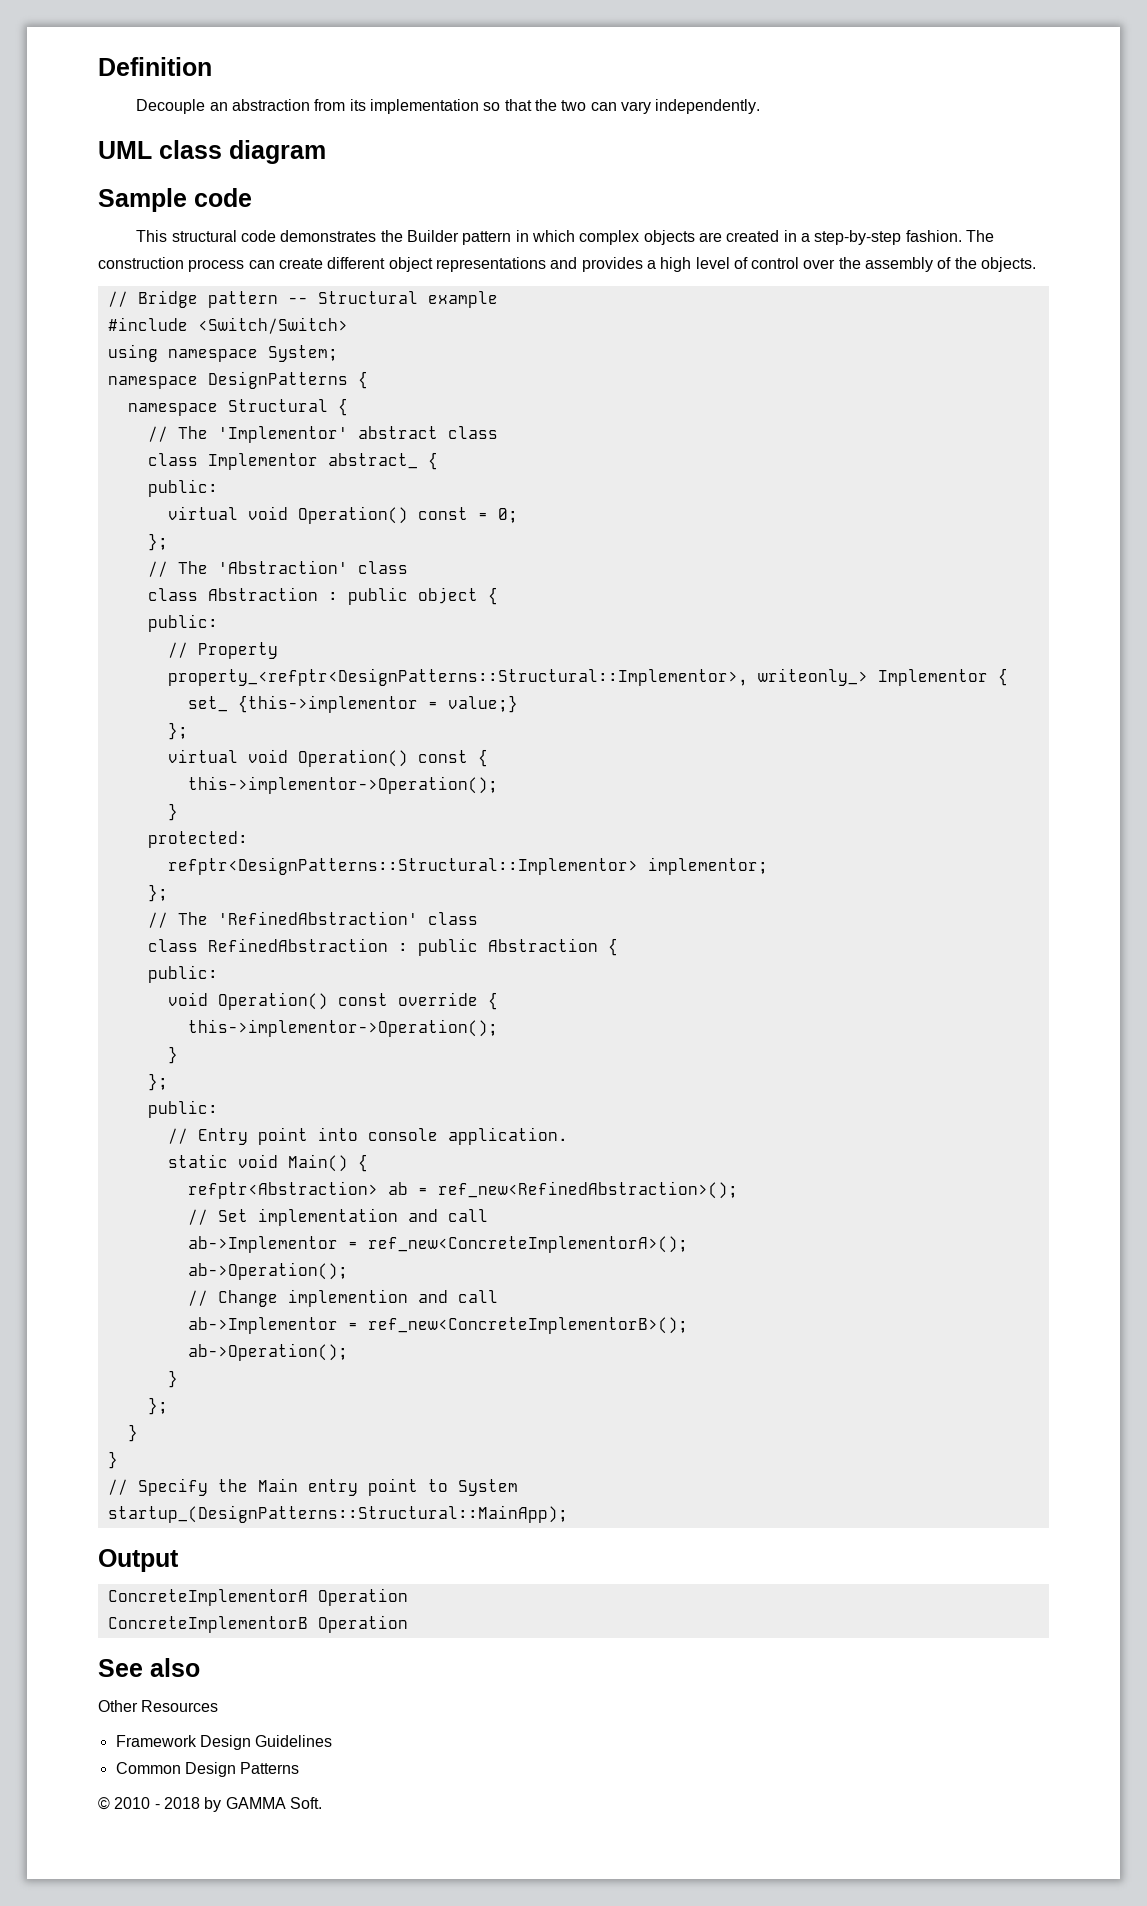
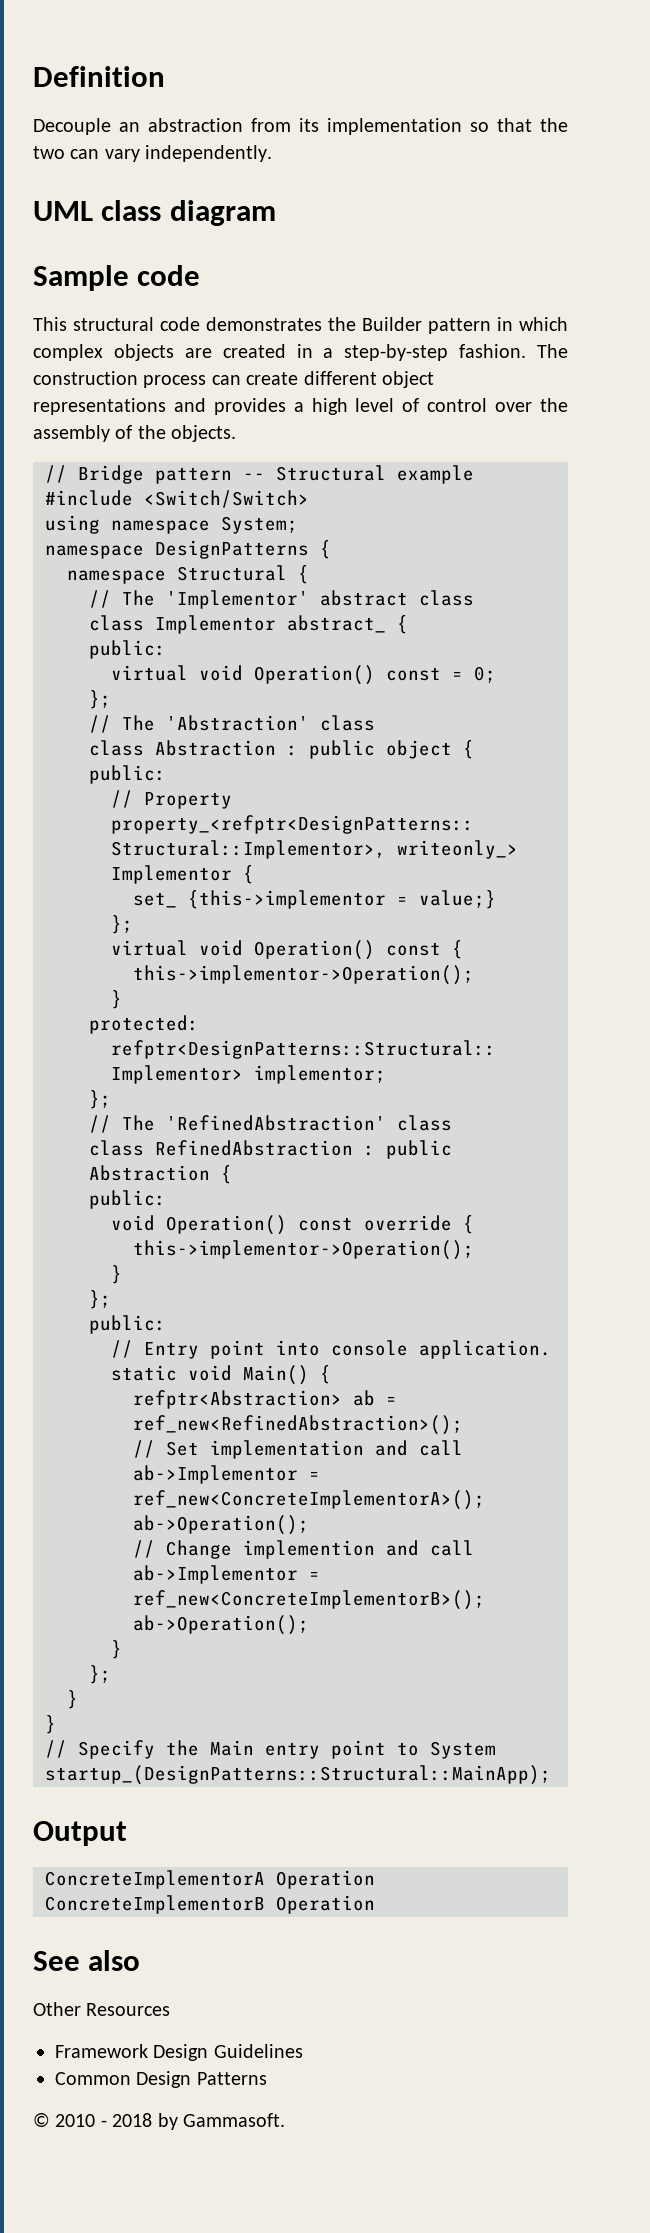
[225,1797,322,1809] GAMMA Soft. -> [183,2113,285,2127] Gammasoft.

